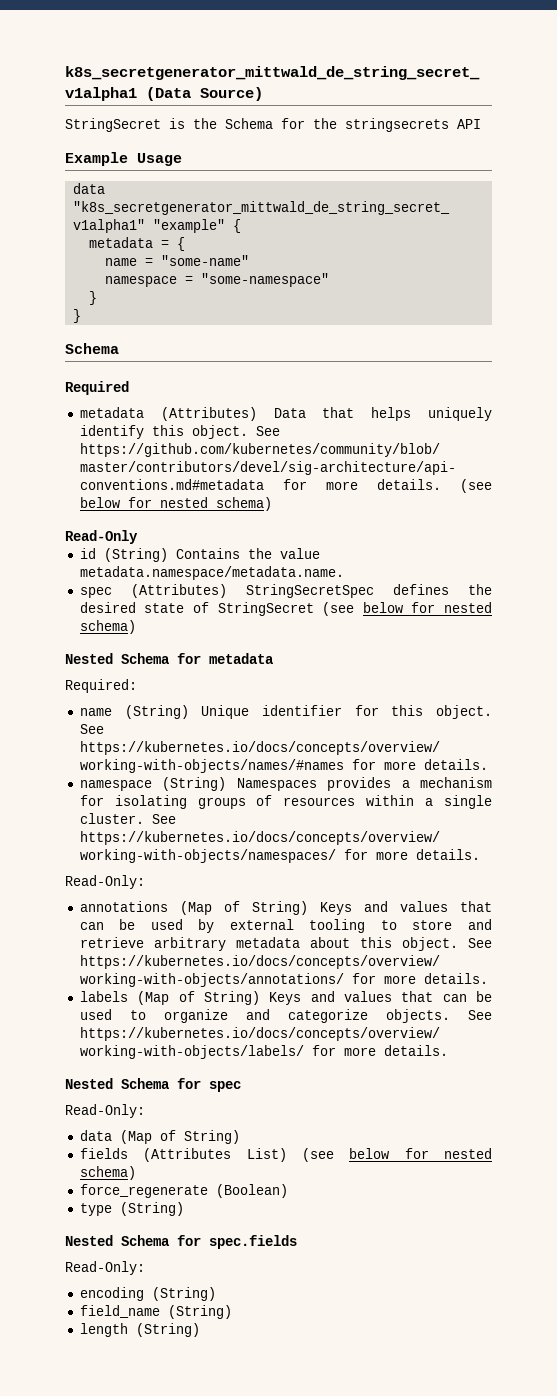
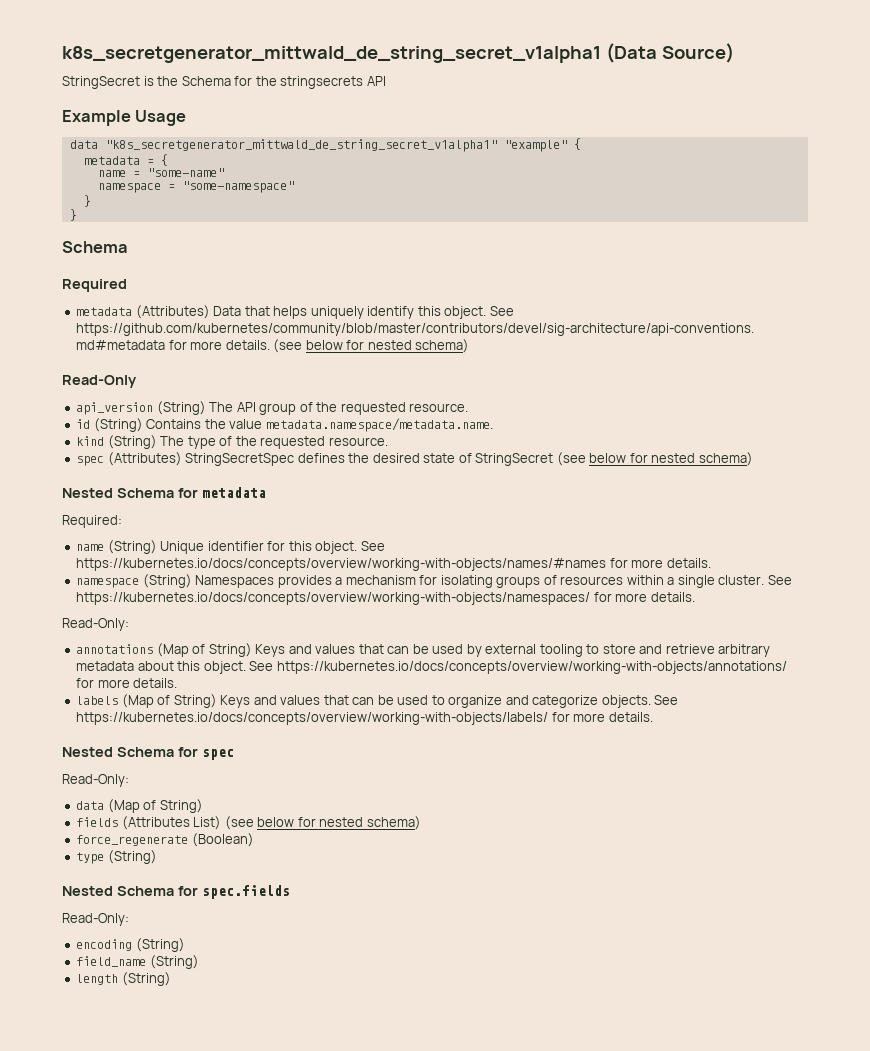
(138, 537) none -> [76,401,469,415] // api_version (String) The API group of the requested resource.
(344, 573) none -> [76,435,388,449] // kind (String) The type of the requested resource.

